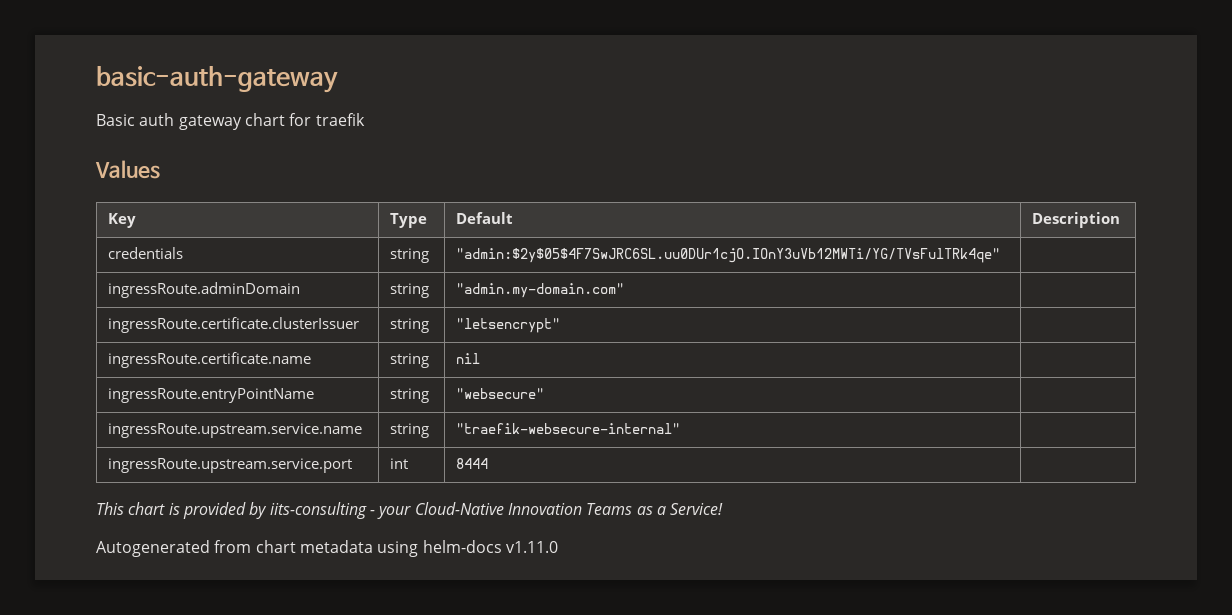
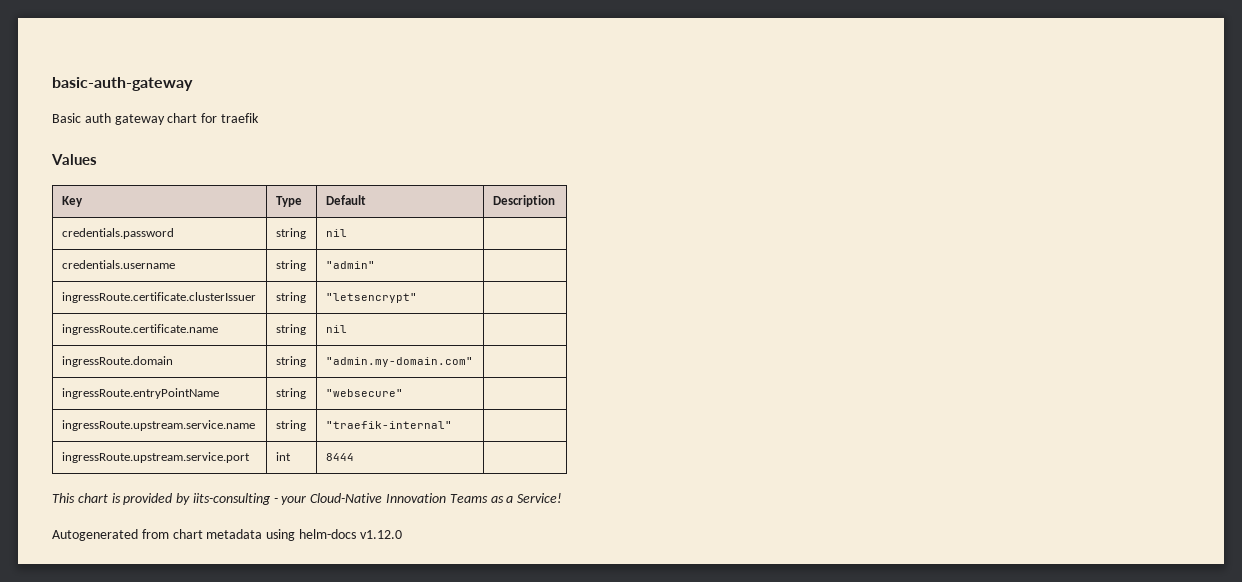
[108,247,184,259] [390,248,430,263] [456,248,1001,263] [108,282,301,298] [390,283,430,298] [456,283,625,298] credentials | string | "admin:$2y$05$4F7SwJRC6SL.uu0DUr1cjO.IOnY3uVb12MWTi/YG/TVsFulTRk4qe" | // ingressRoute.adminDomain | string | "admin.my-domain.com" -> [61,228,174,239] [275,228,306,239] [325,229,347,237] [61,260,175,269] [275,260,306,271] [325,261,375,269] credentials.password | string | nil | // credentials.username | string | "admin"
(481, 358) none -> [61,356,173,367] [275,356,306,367] [325,357,473,367] // ingressRoute.domain | string | "admin.my-domain.com" |
[456,423,681,434] "traefik-websecure-internal" -> [325,421,452,429] "traefik-internal"
[505,541,558,553] v1.11.0 -> [359,530,402,539] v1.12.0

